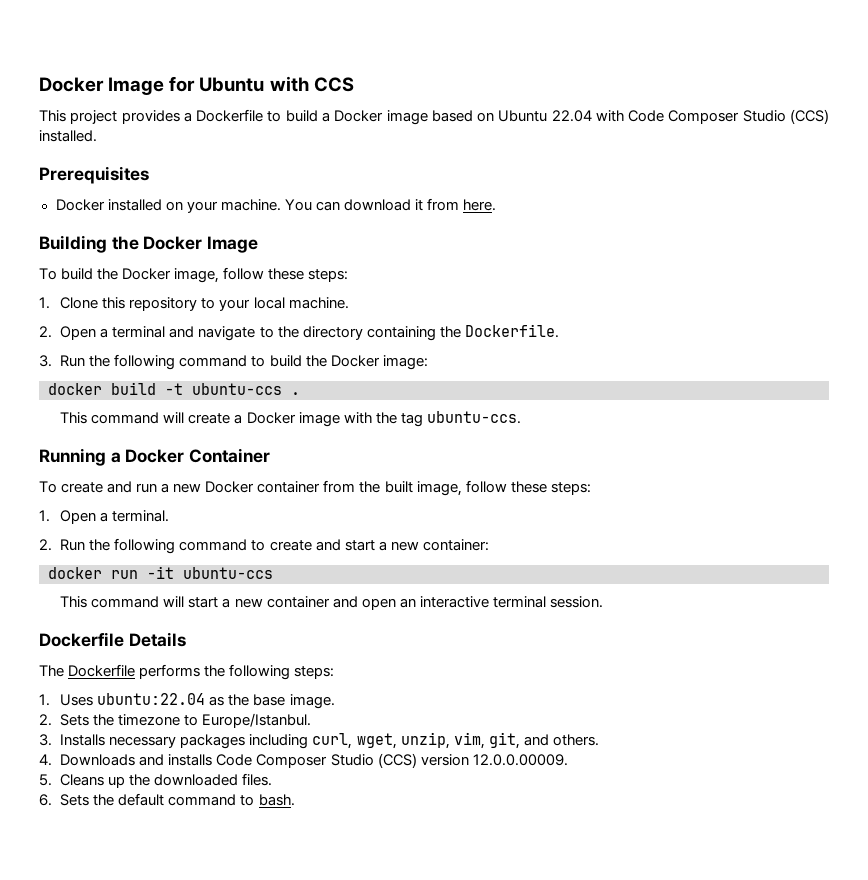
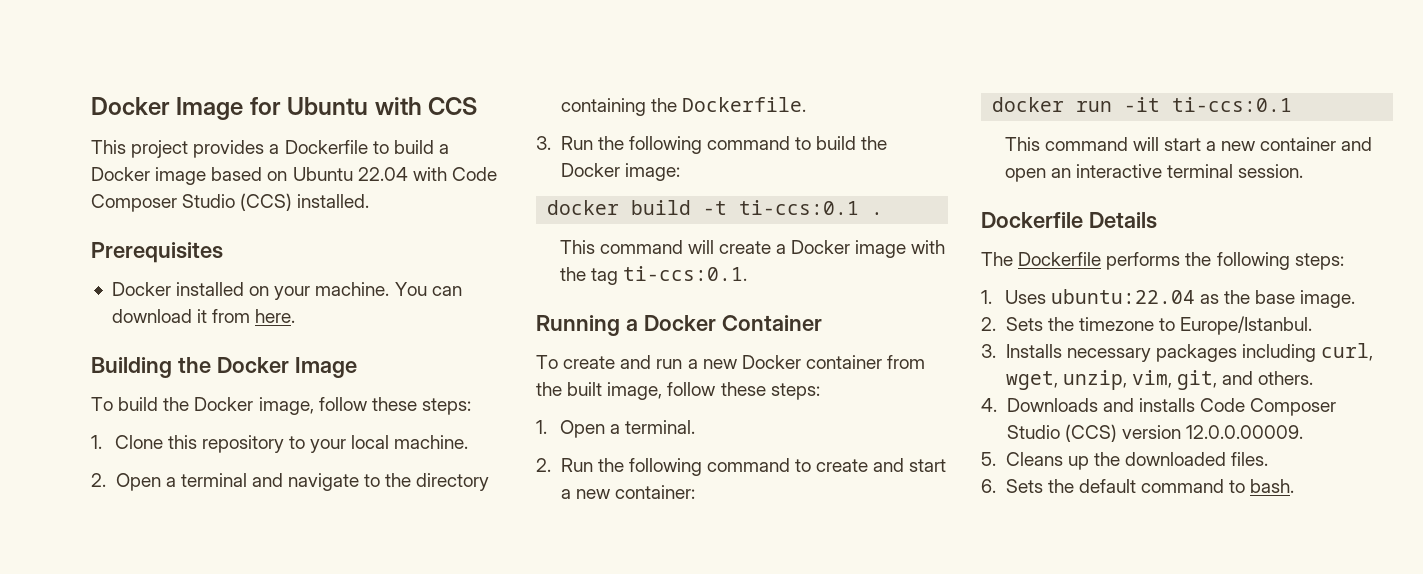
[192,383,282,395] ubuntu-ccs -> [739,200,860,215] ti-ccs:0.1
[426,411,521,424] ubuntu-ccs. -> [622,266,747,281] ti-ccs:0.1.
[183,567,273,579] ubuntu-ccs -> [1172,97,1293,112] ti-ccs:0.1

